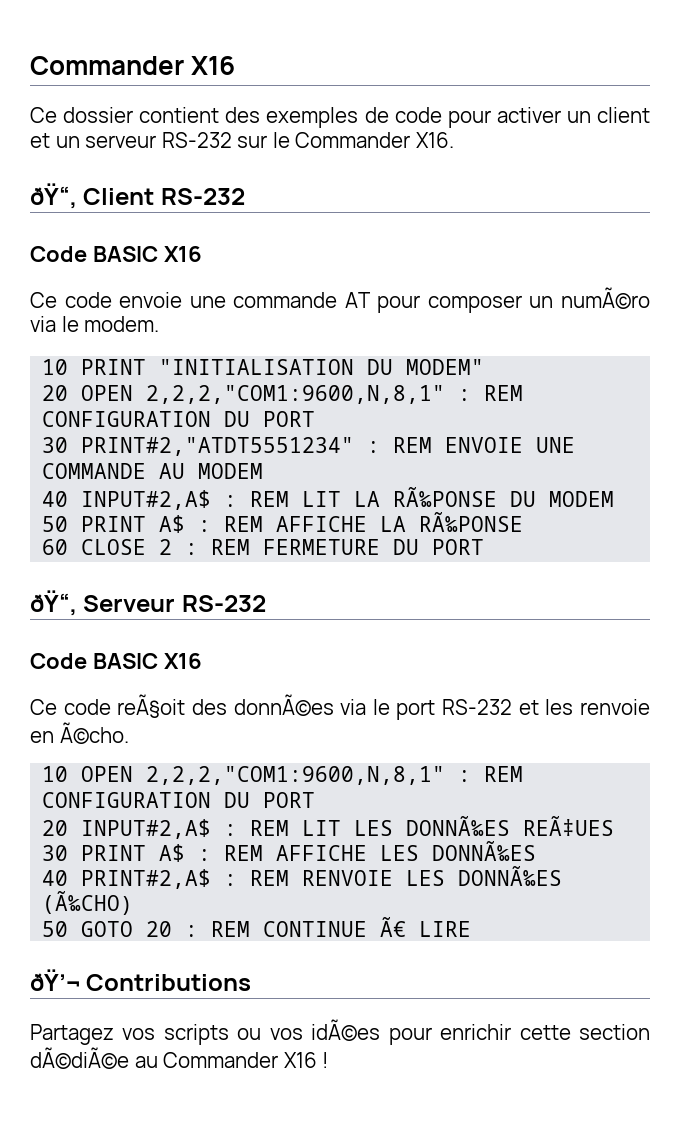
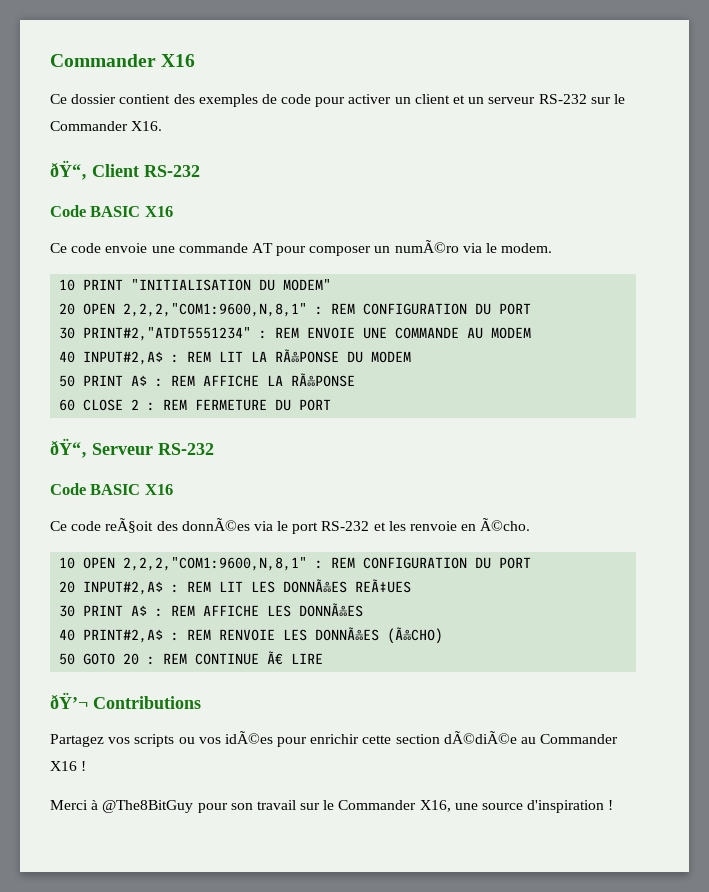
(329, 1060) none -> [50,800,614,813] // Merci à @The8BitGuy pour son travail sur le Commander X16, une source d'inspiration !

